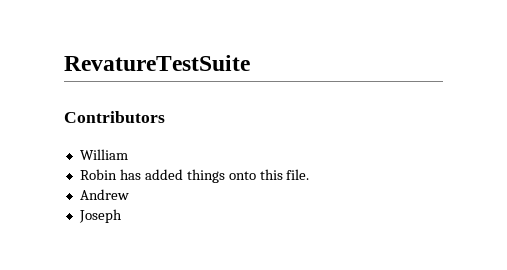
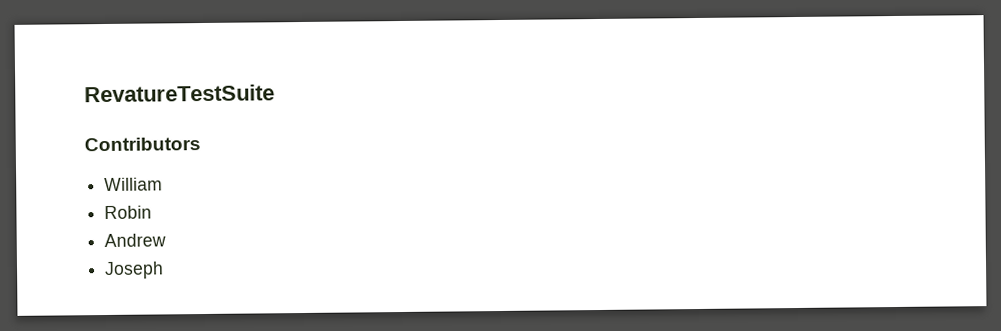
[119,169,310,183] has added things onto this file. -> (153, 212) none

